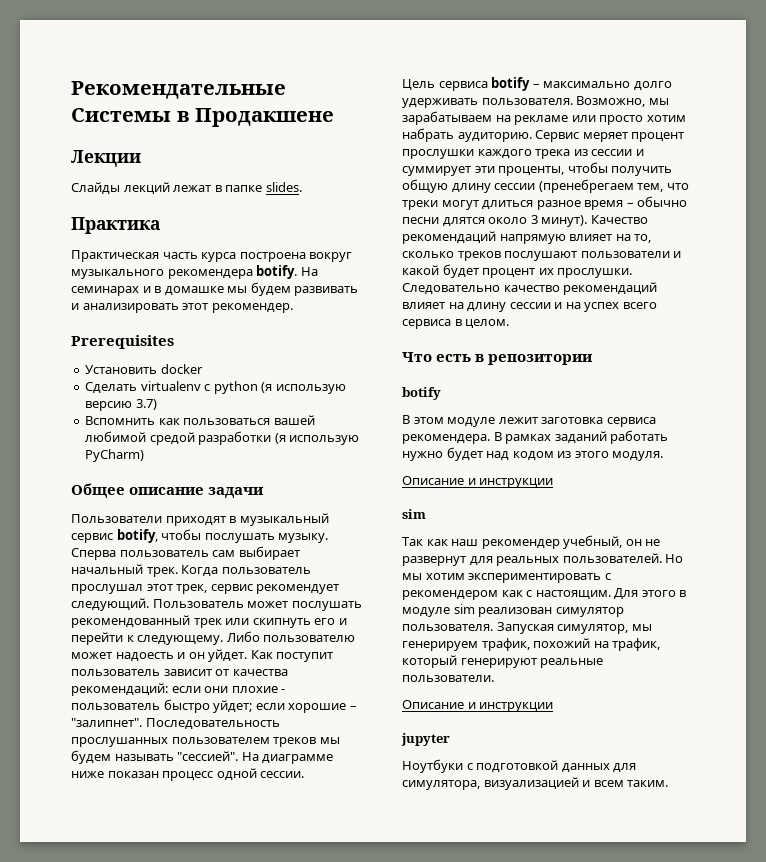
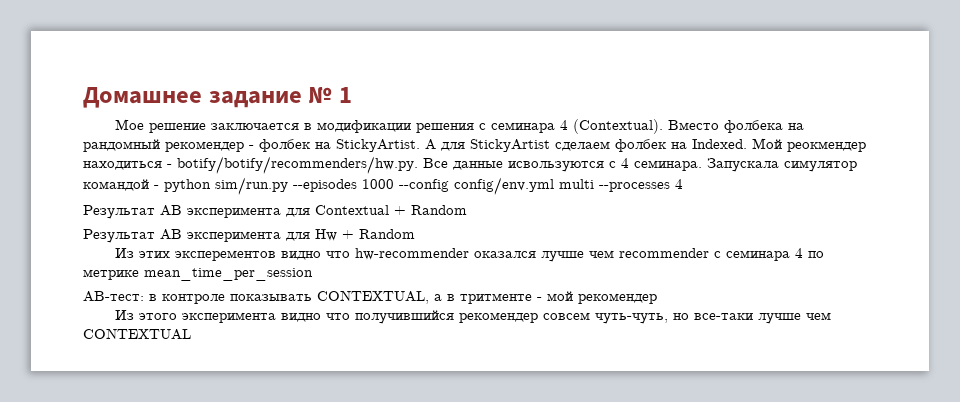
[71,81,286,99] [71,108,335,127] [71,150,141,167] [71,182,302,195] [71,217,160,234] [71,250,353,262] [71,265,318,279] [71,282,359,296] [71,303,293,313] [71,335,174,349] [85,364,203,374] [85,381,346,394] [85,399,157,411] [85,415,315,425] [85,431,360,445] [85,449,145,462] [71,483,265,499] [71,513,329,526] [71,529,329,543] [71,546,300,560] [71,564,311,577] [71,584,340,594] [71,598,362,611] [71,615,347,628] [71,631,356,645] [71,649,334,662] [71,669,288,676] [71,683,286,696] [71,699,357,713] [71,718,280,730] [71,737,340,747] [71,750,334,764] [71,768,305,781] [402,77,672,91] [402,96,669,108] [402,111,686,125] [402,128,685,142] [402,149,644,159] [402,162,673,176] [402,179,689,193] [402,196,688,210] [402,215,648,227] [402,231,652,244] [402,251,682,261] [402,264,633,278] [402,282,658,295] [402,302,657,312] [402,319,510,329] [402,352,594,365] [402,387,441,400] [402,415,656,427] [402,430,669,444] [402,447,664,461] [402,476,554,488] [402,509,426,519] [402,535,661,549] [402,553,684,566] [402,573,611,583] [402,588,687,600] [402,604,624,617] [402,622,652,634] [402,638,661,651] [402,655,604,668] [402,675,494,682] [402,700,554,712] [401,733,450,746] [402,759,637,773] [402,777,669,790] Рекомендательные Системы в Продакшене // Лекции // Слайды лекций лежат в папке slides. // Практика // Практическая часть курса построена вокруг музыкального рекомендера botify. На семинарах и в домашке мы будем развивать и анализировать этот рекомендер. // Prerequisites // Установить docker // Сделать virtualenv c python (я использую версию 3.7) // Вспомнить как пользоваться вашей любимой средой разработки (я использую PyCharm) // Общее описание задачи // Пользователи приходят в музыкальный сервис botify, чтобы послушать музыку. Сперва пользователь сам выбирает начальный трек. Когда пользователь прослушал этот трек, сервис рекомендует следующий. Пользователь может послушать рекомендованный трек или скипнуть его и перейти к следующему. Либо пользователю может надоесть и он уйдет. Как поступит пользователь зависит от качества рекомендаций: если они плохие - пользователь быстро уйдет; если хорошие – "залипнет". Последовательность прослушанных пользователем треков мы будем называть "сессией". На диаграмме ниже показан процесс одной сессии. // Цель сервиса botify – максимально долго удерживать пользователя. Возможно, мы зарабатываем на рекламе или просто хотим набрать аудиторию. Сервис меряет процент прослушки каждого трека из сессии и суммирует эти проценты, чтобы получить общую длину сессии (пренебрегаем тем, что треки могут длиться разное время – обычно песни длятся около 3 минут). Качество рекомендаций напрямую влияет на то, сколько треков послушают пользователи и какой будет процент их прослушки. Следовательно качество рекомендаций влияет на длину сессии и на успех всего сервиса в целом. // Что есть в репозитории // botify // В этом модуле лежит заготовка сервиса рекомендера. В рамках заданий работать нужно будет над кодом из этого модуля. // Описание и инструкции // sim // Так как наш рекомендер учебный, он не развернут для реальных пользователей. Но мы хотим экспериментировать с рекомендером как с настоящим. Для этого в модуле sim реализован симулятор пользователя. Запуская симулятор, мы генерируем трафик, похожий на трафик, который генерируют реальные пользователи. // Описание и инструкции // jupyter // Ноутбуки с подготовкой данных для симулятора, визуализацией и всем таким. -> [83,87,352,108] [115,119,805,134] [83,138,866,152] [83,156,857,174] [83,177,683,195] [83,205,467,219] [83,229,415,243] [115,248,825,262] [83,268,313,281] [83,290,657,304] [115,310,832,324] [83,328,191,340] Домашнее задание № 1 // Мое решение заключается в модификации решения с семинара 4 (Contextual). Вместо фолбека на рандомный рекомендер - фолбек на StickyArtist. А для StickyArtist сделаем фолбек на Indexed. Мой реокмендер находиться - botify/botify/recommenders/hw.py. Все данные исвользуются с 4 семинара. Запускала симулятор командой - python sim/run.py --episodes 1000 --config config/env.yml multi --processes 4 // Результат AB эксперимента для Contextual + Random // Результат AB эксперимента для Hw + Random // Из этих эксперементов видно что hw-recommender оказался лучше чем recommender с семинара 4 по метрике mean_time_per_session // АВ-тест: в контроле показывать CONTEXTUAL, а в тритменте - мой рекомендер // Из этого эксперимента видно что получившийся рекомендер совсем чуть-чуть, но все-таки лучше чем CONTEXTUAL

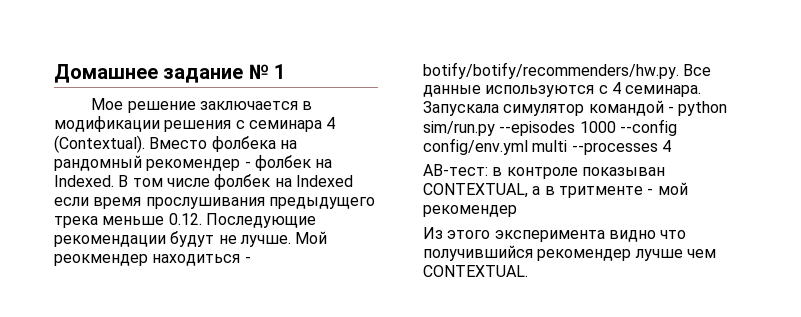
[336,139,747,152] StickyArtist. А для StickyArtist сделаем фолбек на Indexed. -> [54,174,353,190] [54,197,375,209] [54,213,316,228] [54,231,291,247] Indexed. В том числе фолбек на Indexed если время прослушивания предыдущего трека меньше 0.12. Последующие рекомендации будут не лучше.
[508,161,604,172] исвользуются -> [485,85,595,97] используются
[83,205,467,219] [83,229,415,243] [115,248,825,262] [83,268,313,281] // Результат AB эксперимента для Contextual + Random // Результат AB эксперимента для Hw + Random // Из этих эксперементов видно что hw-recommender оказался лучше чем recommender с семинара 4 по метрике mean_time_per_session -> (671, 146) none
[230,294,312,301] показывать -> [581,167,665,176] показыван
[543,312,832,324] [83,328,191,340] совсем чуть-чуть, но все-таки лучше чем CONTEXTUAL -> [634,249,716,261] [423,265,528,277] лучше чем CONTEXTUAL.

